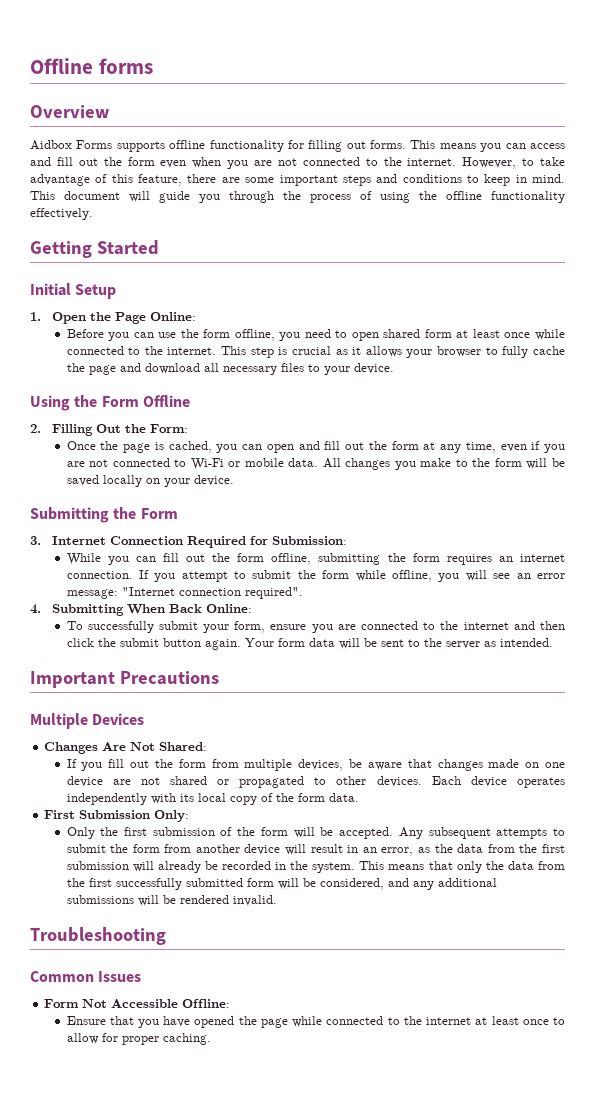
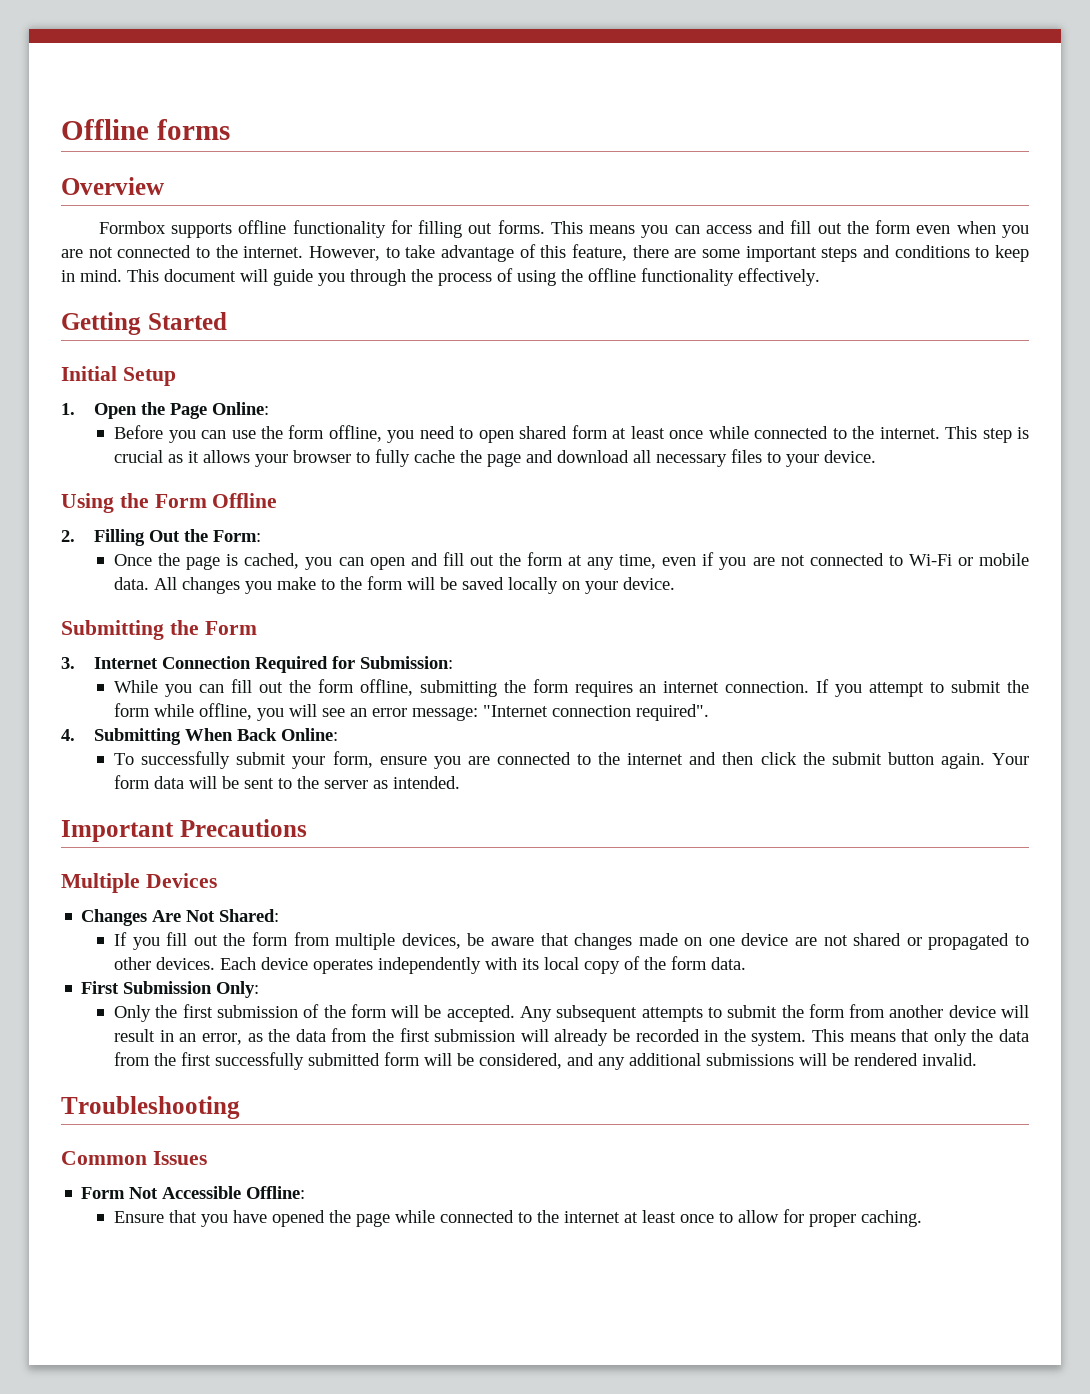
[30,140,113,150] Aidbox Forms -> [98,221,166,234] Formbox

